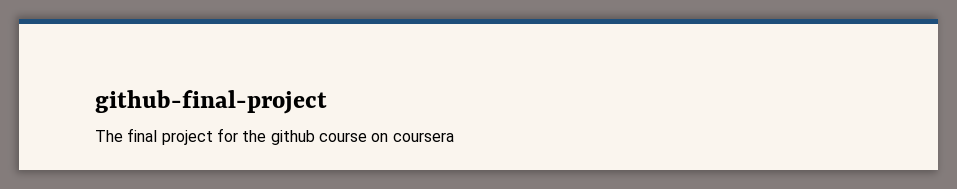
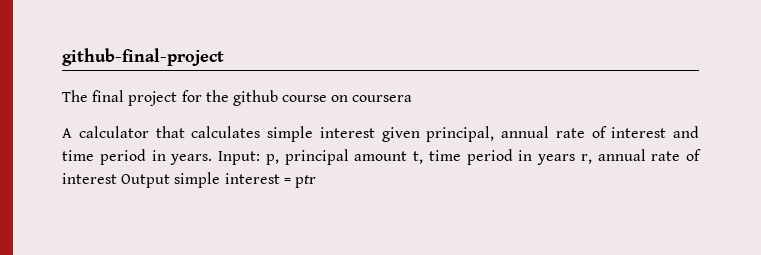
(454, 137) none -> [62,126,699,142] [62,149,701,165] [62,172,316,188] // A calculator that calculates simple interest given principal, annual rate of interest and time period in years. Input: p, principal amount t, time period in years r, annual rate of interest Output simple interest = ptr

